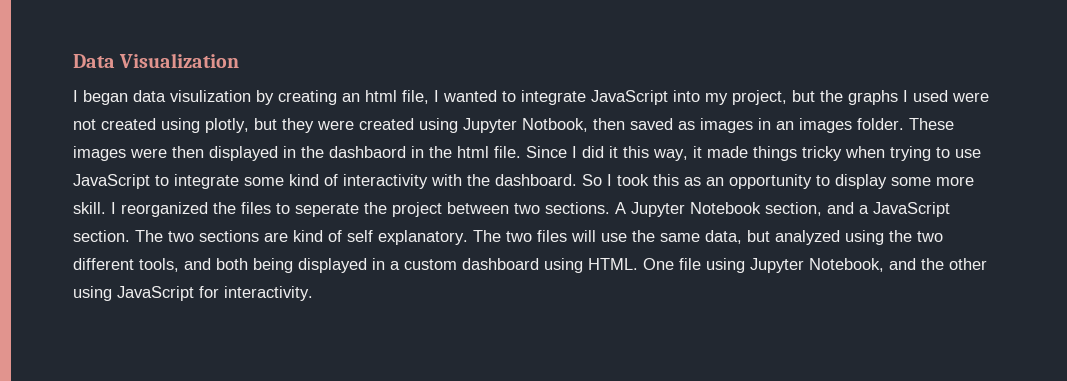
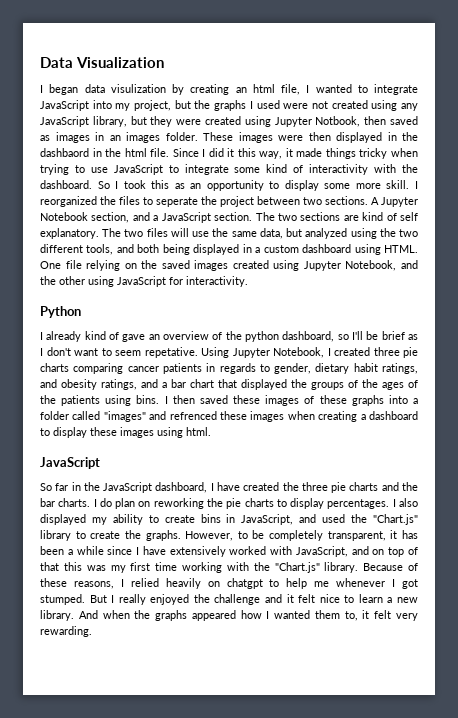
[205,118,249,133] plotly, -> [400,103,418,111] [40,116,127,127] any JavaScript library,
(701, 264) none -> [86,260,269,271] relying on the saved images created
(313, 293) none -> [40,306,81,318] [40,331,418,342] [40,347,418,358] [40,363,419,374] [40,379,418,390] [40,395,418,406] [40,411,418,422] [40,427,211,438] [40,457,100,469] [40,482,418,493] [40,498,418,509] [40,514,419,525] [40,530,418,541] [40,546,418,557] [40,562,418,573] [40,578,419,589] [40,594,418,605] [40,610,419,621] [40,626,92,637] // Python // I already kind of gave an overview of the python dashboard, so I'll be brief as I don't want to seem repetative. Using Jupyter Notebook, I created three pie charts comparing cancer patients in regards to gender, dietary habit ratings, and obesity ratings, and a bar chart that displayed the groups of the ages of the patients using bins. I then saved these images of these graphs into a folder called "images" and refrenced these images when creating a dashboard to display these images using html. // JavaScript // So far in the JavaScript dashboard, I have created the three pie charts and the bar charts. I do plan on reworking the pie charts to display percentages. I also displayed my ability to create bins in JavaScript, and used the "Chart.js" library to create the graphs. However, to be completely transparent, it has been a while since I have extensively worked with JavaScript, and on top of that this was my first time working with the "Chart.js" library. Because of these reasons, I relied heavily on chatgpt to help me whenever I got stumped. But I really enjoyed the challenge and it felt nice to learn a new library. And when the graphs appeared how I wanted them to, it felt very rewarding.

